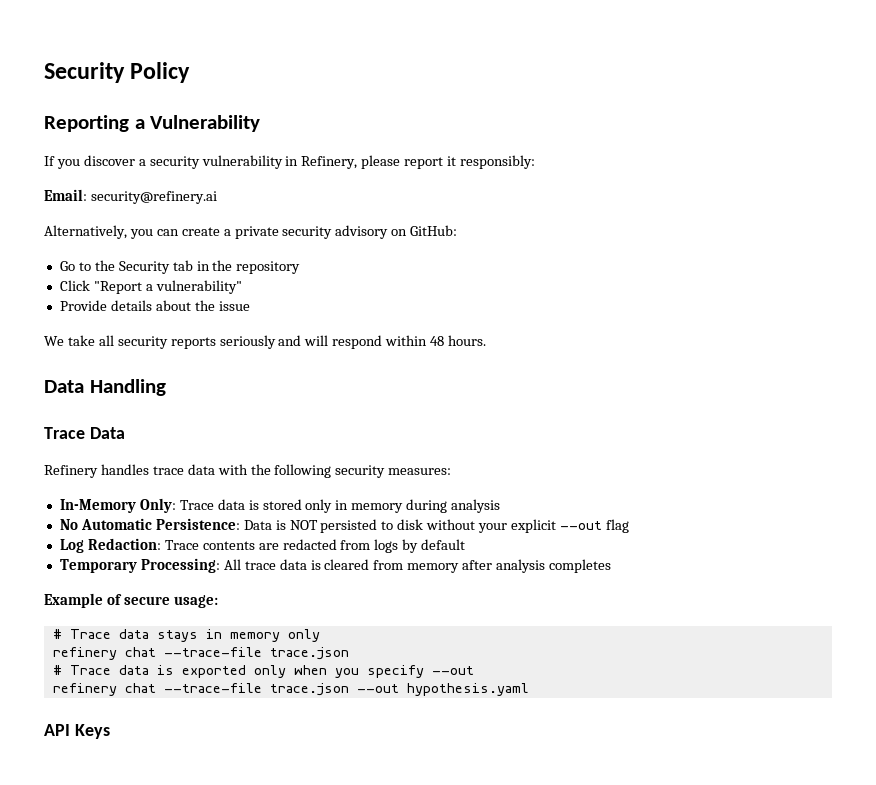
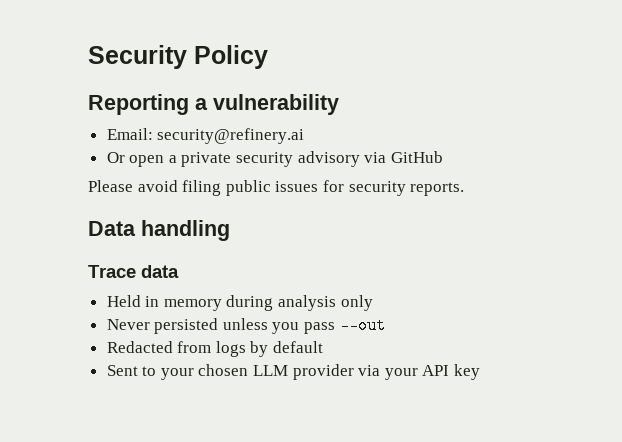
[150,115,261,132] [44,155,536,169] [44,189,217,204] [44,225,458,239] [59,260,301,274] [59,280,242,294] [59,300,250,311] [44,335,487,349] [44,379,166,396] [44,427,125,439] [44,464,452,478] [59,498,501,513] [59,518,629,533] [59,538,466,553] [59,558,612,573] [44,593,218,608] [52,629,320,642] [52,647,349,660] [52,665,474,678] [52,683,529,696] [44,724,110,739] Vulnerability // If you discover a security vulnerability in Refinery, please report it responsibly: // Email: security@refinery.ai // Alternatively, you can create a private security advisory on GitHub: // Go to the Security tab in the repository // Click "Report a vulnerability" // Provide details about the issue // We take all security reports seriously and will respond within 48 hours. // Data Handling // Trace Data // Refinery handles trace data with the following security measures: // In-Memory Only: Trace data is stored only in memory during analysis // No Automatic Persistence: Data is NOT persisted to disk without your explicit --out flag // Log Redaction: Trace contents are redacted from logs by default // Temporary Processing: All trace data is cleared from memory after analysis completes // Example of secure usage: // # Trace data stays in memory only // refinery chat --trace-file trace.json // # Trace data is exported only when you specify --out // refinery chat --trace-file trace.json --out hypothesis.yaml // API Keys -> [213,94,339,115] [106,128,305,144] [106,151,443,167] [88,180,465,196] [88,220,230,241] [88,265,179,278] [106,295,373,311] [106,317,386,334] [106,341,324,357] [106,364,481,380] vulnerability // Email: security@refinery.ai // Or open a private security advisory via GitHub // Please avoid filing public issues for security reports. // Data handling // Trace data // Held in memory during analysis only // Never persisted unless you pass --out // Redacted from logs by default // Sent to your chosen LLM provider via your API key

